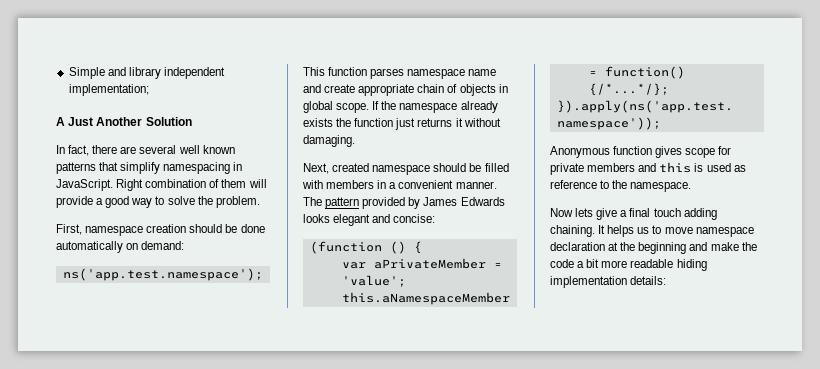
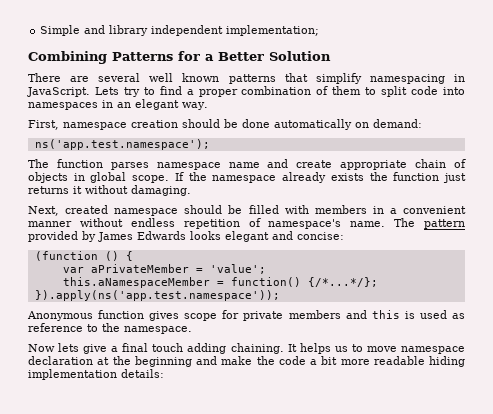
[56,117,192,126] [56,145,118,156] A Just Another Solution // In fact, there -> [28,51,331,64] [28,73,61,82] Combining Patterns for a Better Solution // There
[116,179,267,191] [56,196,260,208] Right combination of them will provide a good way to solve the problem. -> [94,86,465,97] [28,99,208,110] Lets try to find a proper combination of them to split code into namespaces in an elegant way.
[303,67,325,76] This -> [28,159,49,168] The
[455,181,497,189] manner. -> [28,218,386,229] manner without endless repetition of namespace's name.

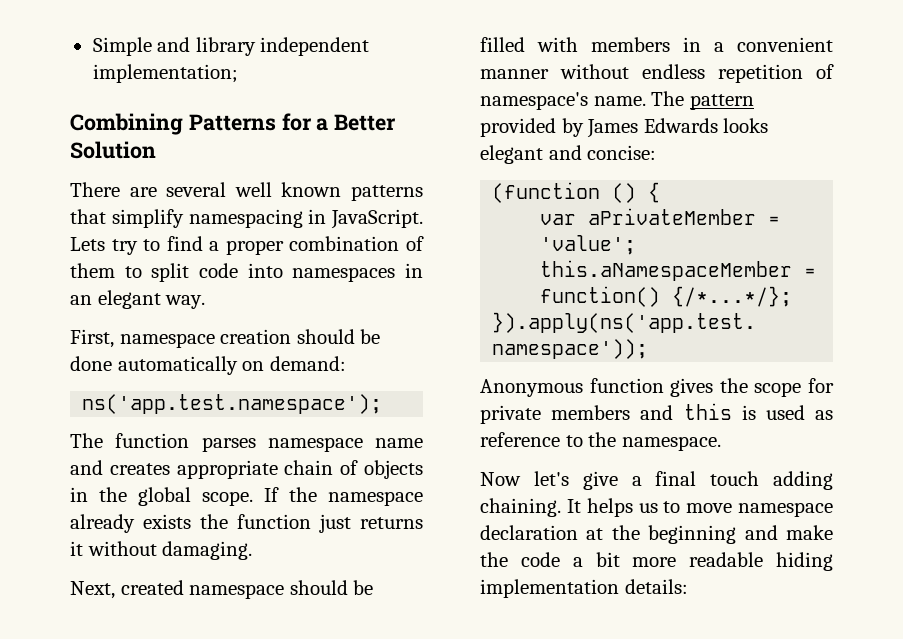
[296,160,333,168] create -> [109,463,170,475] creates
(85, 177) none -> [99,487,127,502] the
(180, 316) none -> [719,378,748,393] the
[58,343,80,352] lets -> [533,471,569,486] let's

